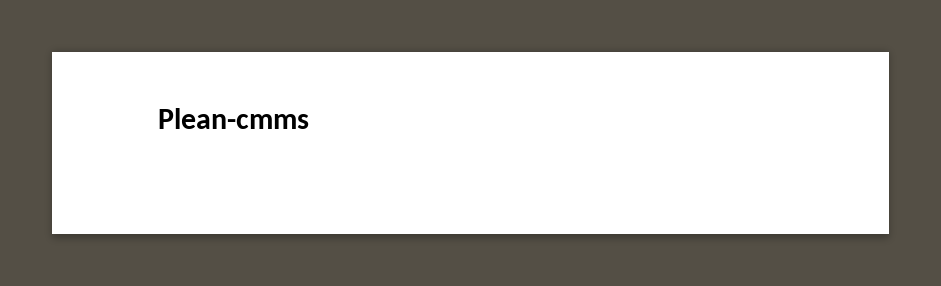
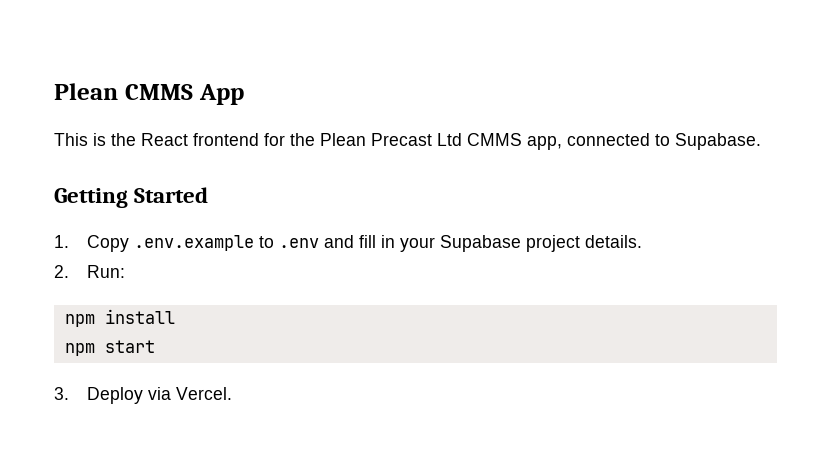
[158,108,309,129] Plean-cmms -> [54,83,244,105] [54,133,761,150] [54,187,209,208] [54,235,643,252] [54,265,126,278] [64,309,175,327] [64,340,155,356] [54,387,233,404] Plean CMMS App // This is the React frontend for the Plean Precast Ltd CMMS app, connected to Supabase. // Getting Started // 1. Copy .env.example to .env and fill in your Supabase project details. // 2. Run: // npm install // npm start // 3. Deploy via Vercel.

